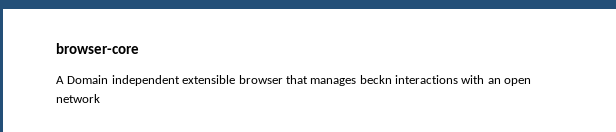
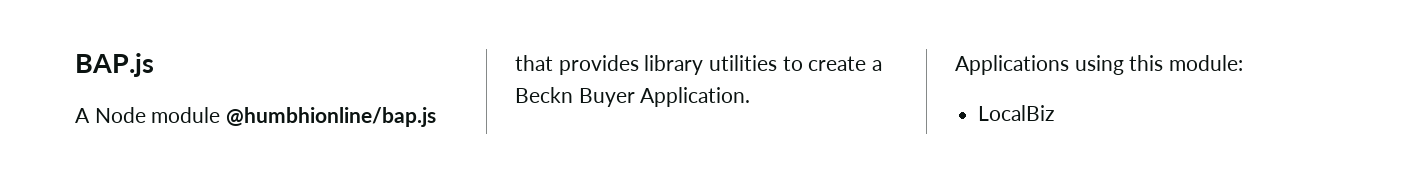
[56,43,139,54] browser-core -> [75,53,154,77] BAP.js
[67,75,532,86] [56,94,100,103] Domain independent extensible browser that manages beckn interactions with an open network -> [94,107,437,127] [515,55,883,75] [515,87,751,107] [955,55,1244,75] [978,105,1055,121] Node module @humbhionline/bap.js that provides library utilities to create a Beckn Buyer Application. // Applications using this module: // LocalBiz

